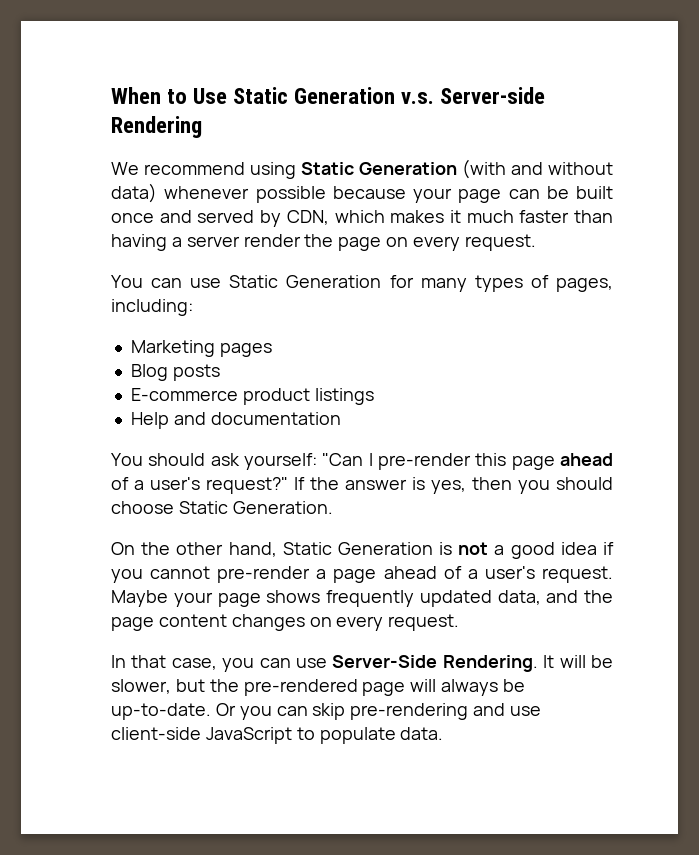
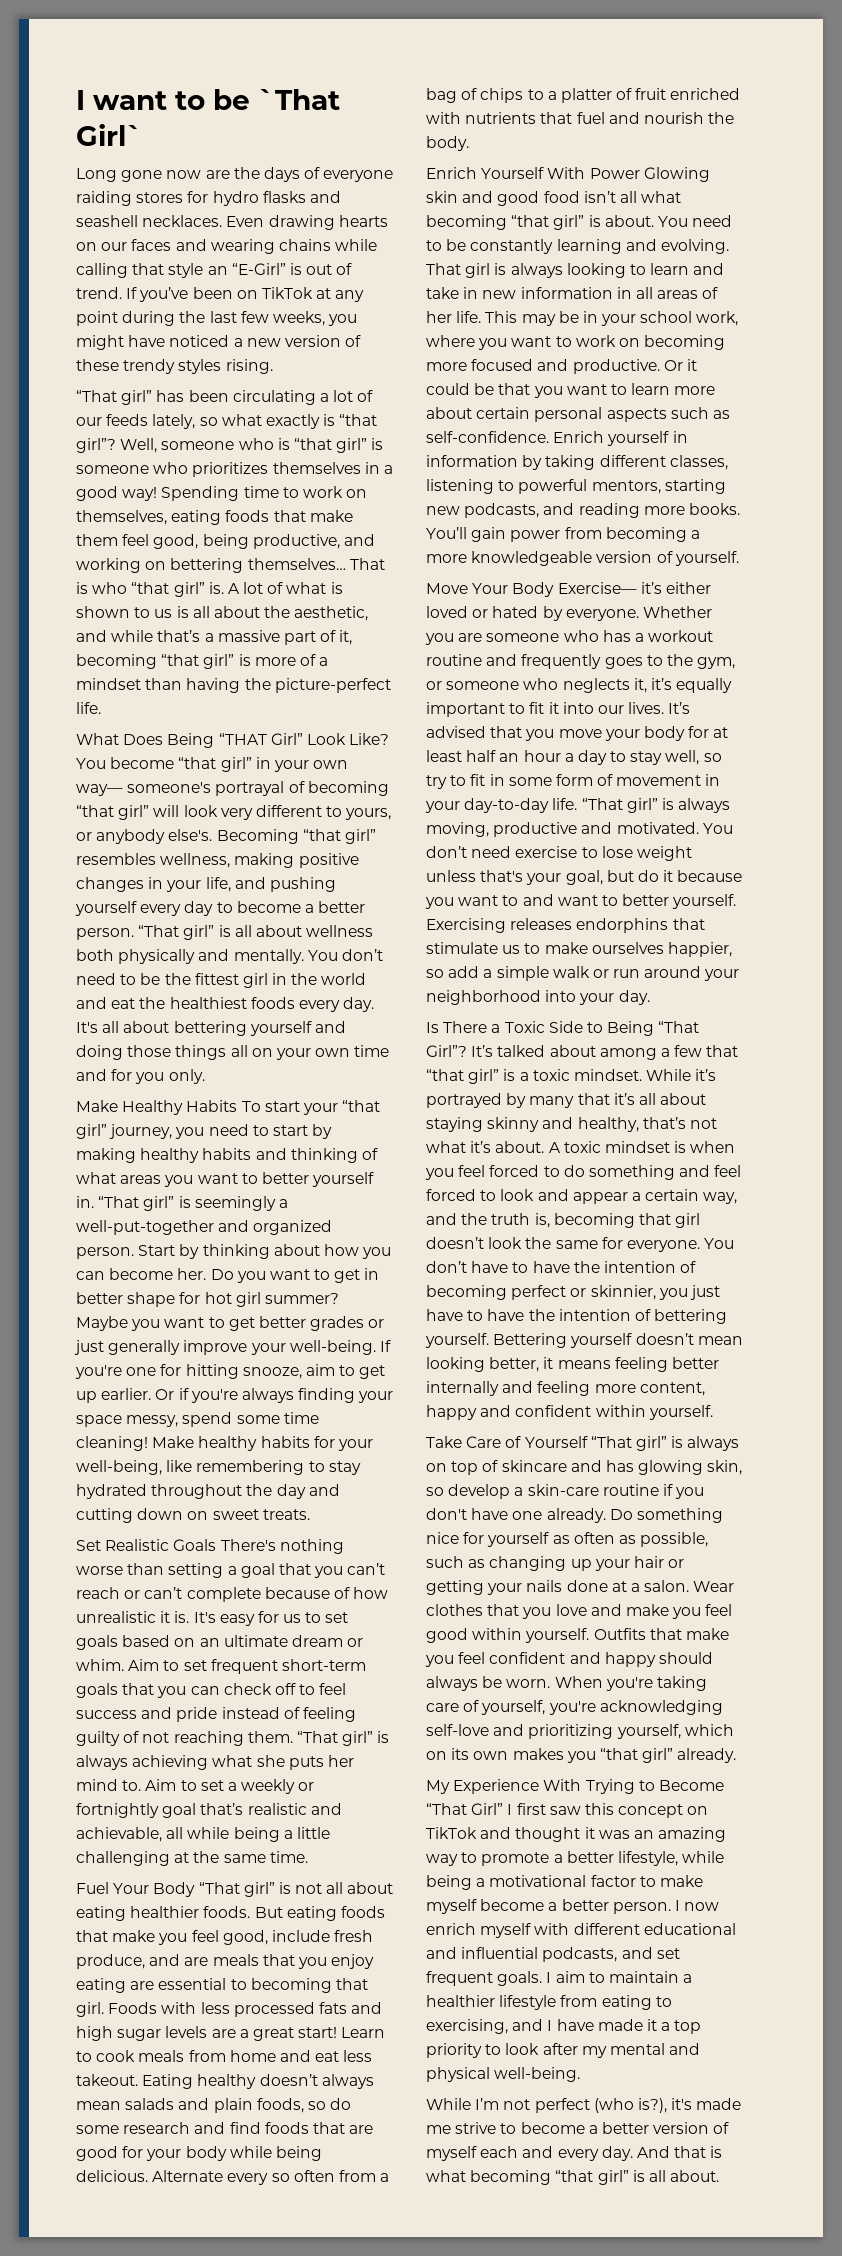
[111,87,546,104] [111,116,202,138] [111,159,613,179] [111,183,613,203] [111,210,613,227] [111,234,536,251] [111,275,613,292] [111,299,193,316] [130,340,272,357] [130,364,220,381] [130,388,374,405] [130,412,341,429] [111,453,613,470] [111,477,613,494] [111,501,333,514] [111,542,614,559] [111,566,613,583] [111,590,613,607] [111,614,460,631] [111,655,613,672] [111,679,526,696] [111,703,542,720] [111,727,444,744] When to Use Static Generation v.s. Server-side Rendering // We recommend using Static Generation (with and without data) whenever possible because your page can be built once and served by CDN, which makes it much faster than having a server render the page on every request. // You can use Static Generation for many types of pages, including: // Marketing pages // Blog posts // E-commerce product listings // Help and documentation // You should ask yourself: "Can I pre-render this page ahead of a user's request?" If the answer is yes, then you should choose Static Generation. // On the other hand, Static Generation is not a good idea if you cannot pre-render a page ahead of a user's request. Maybe your page shows frequently updated data, and the page content changes on every request. // In that case, you can use Server-Side Rendering. It will be slower, but the pre-rendered page will always be up-to-date. Or you can skip pre-rendering and use client-side JavaScript to populate data. -> [76,89,340,110] [76,124,143,146] [76,167,394,182] [76,191,341,206] [76,215,388,230] [76,239,378,254] [76,263,353,278] [76,287,365,302] [76,311,358,326] [76,335,362,350] [76,359,273,374] [76,390,374,405] [76,414,378,429] [76,438,384,453] [76,462,393,477] [76,486,368,501] [76,510,353,525] [76,534,375,549] [76,558,385,573] [76,582,343,597] [76,606,369,621] [76,630,353,645] [76,654,329,669] [76,678,391,693] [76,702,101,714] [76,733,390,748] [76,757,349,772] [76,781,389,796] [76,805,392,820] [76,829,376,844] [76,853,359,868] [76,877,336,892] [75,901,366,916] [76,925,374,940] [76,949,383,964] [76,973,367,988] [76,997,375,1012] [76,1021,346,1036] [76,1045,390,1060] [76,1069,205,1084] [76,1100,381,1115] [76,1124,333,1139] [76,1148,378,1163] [76,1172,375,1187] [76,1196,288,1211] [76,1220,333,1235] [76,1244,392,1259] [76,1268,380,1283] [76,1292,339,1307] [76,1316,385,1331] [74,1340,391,1355] [75,1364,386,1379] [76,1388,394,1403] [76,1412,319,1427] [76,1436,373,1451] [76,1460,361,1475] [76,1484,340,1499] [76,1508,310,1523] [76,1539,344,1554] [76,1563,386,1578] [76,1587,389,1602] [76,1611,349,1626] [76,1635,364,1650] [76,1659,366,1674] [76,1683,347,1698] [76,1707,356,1722] [76,1731,390,1746] [76,1755,354,1770] [76,1779,315,1794] [76,1803,342,1818] [76,1827,330,1842] [76,1851,308,1866] [76,1882,394,1897] [76,1906,385,1921] [76,1930,374,1945] [76,1954,375,1969] [76,1978,368,1993] [76,2002,383,2017] [76,2026,386,2041] [76,2050,373,2062] [76,2074,374,2089] [76,2098,352,2113] [76,2122,374,2134] [76,2146,322,2161] [76,2170,390,2185] [426,88,741,103] [426,112,735,124] [426,136,469,151] [426,167,710,182] [426,191,682,206] [426,215,733,230] [426,239,729,254] [426,263,725,278] [426,287,719,299] [426,311,739,326] [426,335,726,350] [426,359,697,374] [426,383,716,398] [426,407,730,422] [426,431,688,446] [426,455,728,470] [426,479,726,494] [426,503,740,518] [426,527,700,542] [426,551,739,566] [426,582,711,597] [426,606,712,621] [425,630,714,645] [426,654,736,669] [426,678,733,693] [426,702,691,717] [426,726,729,741] [426,750,722,765] [426,774,721,789] [425,798,731,813] [426,822,733,837] [426,846,692,861] [426,870,743,885] [425,894,737,909] [426,918,705,933] [426,942,732,957] [426,966,740,981] [426,990,650,1005] [426,1021,700,1036] [426,1045,739,1060] [426,1069,717,1084] [426,1093,707,1108] [426,1117,717,1132] [426,1141,736,1153] [425,1165,742,1180] [426,1189,738,1204] [426,1213,701,1228] [426,1237,735,1252] [426,1261,697,1273] [426,1285,720,1300] [426,1309,728,1324] [425,1333,743,1348] [426,1357,719,1372] [426,1381,705,1396] [426,1405,713,1420] [426,1436,740,1451] [426,1460,743,1475] [426,1484,705,1499] [426,1508,723,1523] [426,1532,709,1547] [426,1556,685,1571] [426,1580,735,1595] [426,1604,733,1619] [426,1628,729,1643] [425,1652,713,1667] [426,1676,707,1691] [426,1700,723,1715] [426,1724,734,1739] [426,1748,737,1763] [426,1779,724,1794] [426,1803,709,1818] [426,1827,727,1842] [426,1851,725,1866] [426,1875,703,1890] [426,1899,720,1914] [426,1923,736,1938] [426,1947,680,1962] [426,1971,693,1986] [426,1995,672,2010] [426,2019,702,2034] [426,2043,701,2058] [426,2067,581,2082] [426,2098,742,2113] [426,2122,730,2134] [426,2146,723,2161] [426,2170,720,2185] I want to be `That Girl` // Long gone now are the days of everyone raiding stores for hydro flasks and seashell necklaces. Even drawing hearts on our faces and wearing chains while calling that style an “E-Girl” is out of trend. If you’ve been on TikTok at any point during the last few weeks, you might have noticed a new version of these trendy styles rising. // “That girl” has been circulating a lot of our feeds lately, so what exactly is “that girl”? Well, someone who is “that girl” is someone who prioritizes themselves in a good way! Spending time to work on themselves, eating foods that make them feel good, being productive, and working on bettering themselves… That is who “that girl” is. A lot of what is shown to us is all about the aesthetic, and while that’s a massive part of it, becoming “that girl” is more of a mindset than having the picture-perfect life. // What Does Being “THAT Girl” Look Like? You become “that girl” in your own way— someone's portrayal of becoming “that girl” will look very different to yours, or anybody else's. Becoming “that girl” resembles wellness, making positive changes in your life, and pushing yourself every day to become a better person. “That girl” is all about wellness both physically and mentally. You don’t need to be the fittest girl in the world and eat the healthiest foods every day. It's all about bettering yourself and doing those things all on your own time and for you only. // Make Healthy Habits To start your “that girl” journey, you need to start by making healthy habits and thinking of what areas you want to better yourself in. “That girl” is seemingly a well-put-together and organized person. Start by thinking about how you can become her. Do you want to get in better shape for hot girl summer? Maybe you want to get better grades or just generally improve your well-being. If you're one for hitting snooze, aim to get up earlier. Or if you're always finding your space messy, spend some time cleaning! Make healthy habits for your well-being, like remembering to stay hydrated throughout the day and cutting down on sweet treats. // Set Realistic Goals There's nothing worse than setting a goal that you can’t reach or can’t complete because of how unrealistic it is. It's easy for us to set goals based on an ultimate dream or whim. Aim to set frequent short-term goals that you can check off to feel success and pride instead of feeling guilty of not reaching them. “That girl” is always achieving what she puts her mind to. Aim to set a weekly or fortnightly goal that’s realistic and achievable, all while being a little challenging at the same time. // Fuel Your Body “That girl” is not all about eating healthier foods. But eating foods that make you feel good, include fresh produce, and are meals that you enjoy eating are essential to becoming that girl. Foods with less processed fats and high sugar levels are a great start! Learn to cook meals from home and eat less takeout. Eating healthy doesn’t always mean salads and plain foods, so do some research and find foods that are good for your body while being delicious. Alternate every so often from a bag of chips to a platter of fruit enriched with nutrients that fuel and nourish the body. // Enrich Yourself With Power Glowing skin and good food isn’t all what becoming “that girl” is about. You need to be constantly learning and evolving. That girl is always looking to learn and take in new information in all areas of her life. This may be in your school work, where you want to work on becoming more focused and productive. Or it could be that you want to learn more about certain personal aspects such as self-confidence. Enrich yourself in information by taking different classes, listening to powerful mentors, starting new podcasts, and reading more books. You’ll gain power from becoming a more knowledgeable version of yourself. // Move Your Body Exercise— it’s either loved or hated by everyone. Whether you are someone who has a workout routine and frequently goes to the gym, or someone who neglects it, it’s equally important to fit it into our lives. It’s advised that you move your body for at least half an hour a day to stay well, so try to fit in some form of movement in your day-to-day life. “That girl” is always moving, productive and motivated. You don’t need exercise to lose weight unless that's your goal, but do it because you want to and want to better yourself. Exercising releases endorphins that stimulate us to make ourselves happier, so add a simple walk or run around your neighborhood into your day. // Is There a Toxic Side to Being “That Girl”? It’s talked about among a few that “that girl” is a toxic mindset. While it’s portrayed by many that it’s all about staying skinny and healthy, that’s not what it’s about. A toxic mindset is when you feel forced to do something and feel forced to look and appear a certain way, and the truth is, becoming that girl doesn’t look the same for everyone. You don’t have to have the intention of becoming perfect or skinnier, you just have to have the intention of bettering yourself. Bettering yourself doesn’t mean looking better, it means feeling better internally and feeling more content, happy and confident within yourself. // Take Care of Yourself “That girl” is always on top of skincare and has glowing skin, so develop a skin-care routine if you don't have one already. Do something nice for yourself as often as possible, such as changing up your hair or getting your nails done at a salon. Wear clothes that you love and make you feel good within yourself. Outfits that make you feel confident and happy should always be worn. When you're taking care of yourself, you're acknowledging self-love and prioritizing yourself, which on its own makes you “that girl” already. // My Experience With Trying to Become “That Girl” I first saw this concept on TikTok and thought it was an amazing way to promote a better lifestyle, while being a motivational factor to make myself become a better person. I now enrich myself with different educational and influential podcasts, and set frequent goals. I aim to maintain a healthier lifestyle from eating to exercising, and I have made it a top priority to look after my mental and physical well-being. // While I’m not perfect (who is?), it's made me strive to become a better version of myself each and every day. And that is what becoming “that girl” is all about.

